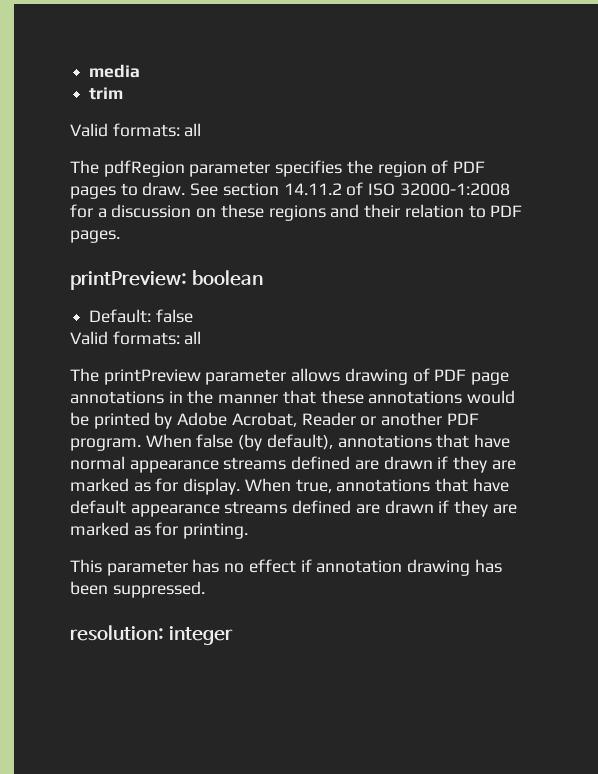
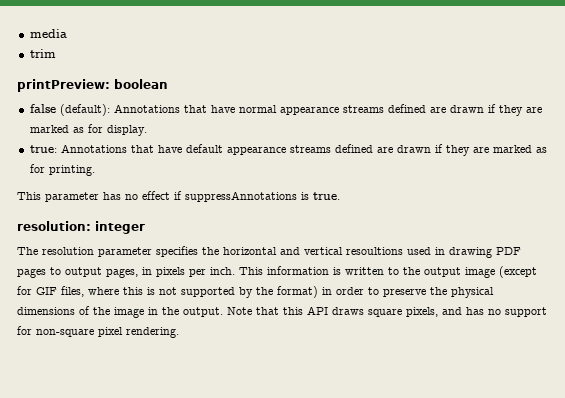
[70,123,202,137] [70,160,486,177] [70,182,510,199] [70,204,523,221] [70,230,120,243] // Valid formats: all // The pdfRegion parameter specifies the region of PDF pages to draw. See section 14.11.2 of ISO 32000-1:2008 for a discussion on these regions and their relation to PDF pages. -> (56, 53) none
[89,309,193,323] [70,331,202,345] [70,368,510,385] [70,390,516,404] [70,412,479,429] [70,434,432,451] Default: false // Valid formats: all // The printPreview parameter allows drawing of PDF page annotations in the manner that these annotations would be printed by Adobe Acrobat, Reader or another PDF program. When false (by default), annotations -> [29,104,180,116] false (default): Annotations
[244,478,431,493] When true, annotations -> [29,144,127,153] // true: Annotations
[316,559,502,576] [70,581,205,598] [70,625,233,645] annotation drawing has been suppressed. // resolution: integer -> [185,191,340,202] [17,221,145,234] [17,246,521,258] [17,266,537,278] [17,286,494,298] [17,306,547,318] [17,326,179,338] suppressAnnotations is true. // resolution: integer // The resolution parameter specifies the horizontal and vertical resoultions used in drawing PDF pages to output pages, in pixels per inch. This information is written to the output image (except for GIF files, where this is not supported by the format) in order to preserve the physical dimensions of the image in the output. Note that this API draws square pixels, and has no support for non-square pixel rendering.

